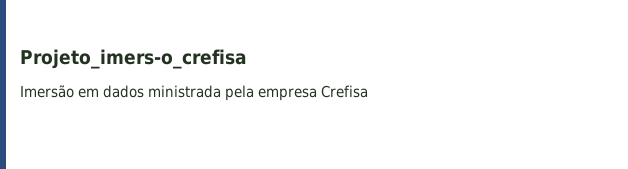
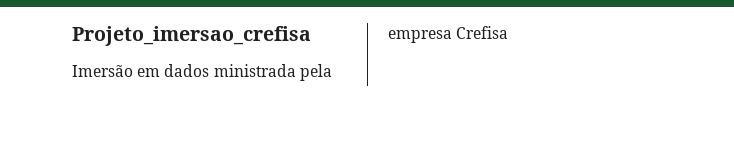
[20,49,247,69] Projeto_imers-o_crefisa -> [72,26,311,46] Projeto_imersao_crefisa

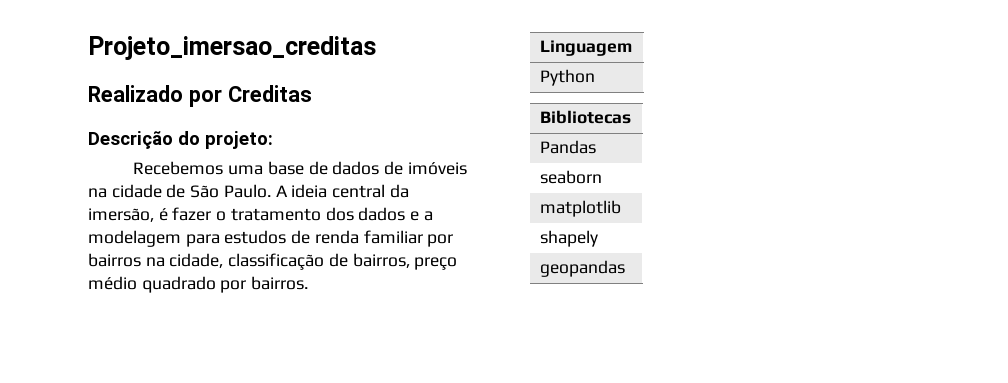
[72,26,311,46] [72,64,332,81] [388,26,509,43] Projeto_imersao_crefisa // Imersão em dados ministrada pela empresa Crefisa -> [88,36,376,60] [88,85,312,107] [88,131,273,149] [133,161,467,175] [88,184,409,198] [88,207,433,222] [88,230,454,247] [88,253,458,270] [88,276,309,293] [540,40,633,56] [540,69,596,86] [540,110,632,124] [540,140,597,154] [540,170,603,184] [540,200,622,217] [540,230,599,247] [540,260,626,277] Projeto_imersao_creditas // Realizado por Creditas // Descrição do projeto: // Recebemos uma base de dados de imóveis na cidade de São Paulo. A ideia central da imersão, é fazer o tratamento dos dados e a modelagem para estudos de renda familiar por bairros na cidade, classificação de bairros, preço médio quadrado por bairros. // Linguagem // Python // Bibliotecas // Pandas // seaborn // matplotlib // shapely // geopandas

